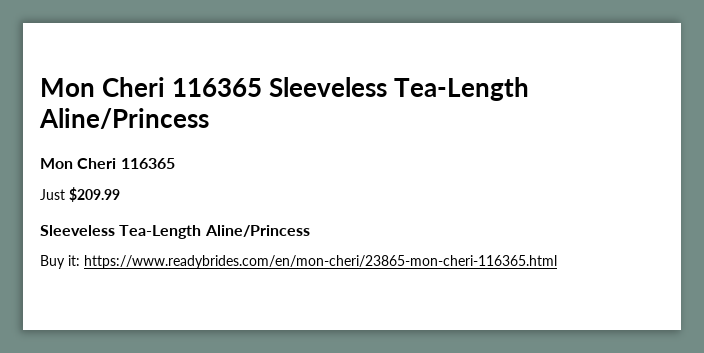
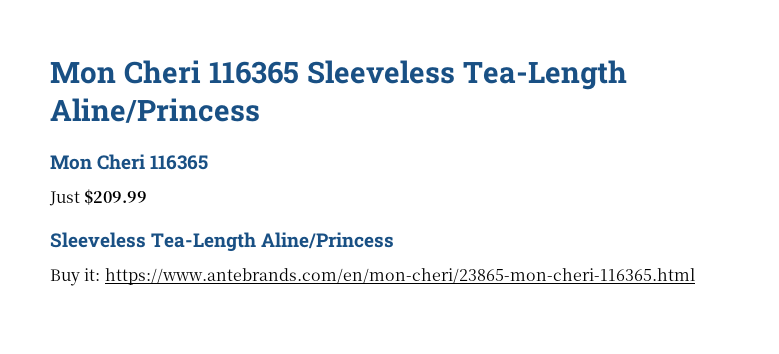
[84,255,557,269] https://www.readybrides.com/en/mon-cheri/23865-mon-cheri-116365.html -> [104,268,695,285] https://www.antebrands.com/en/mon-cheri/23865-mon-cheri-116365.html

